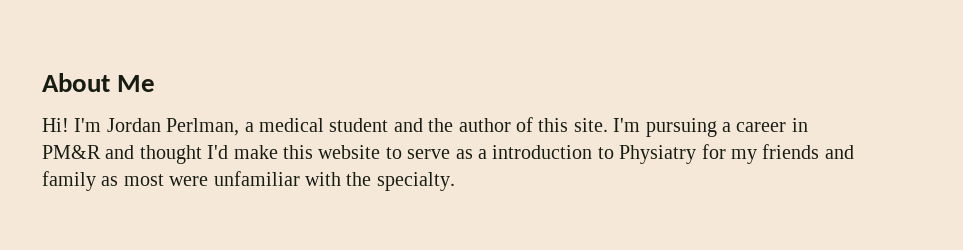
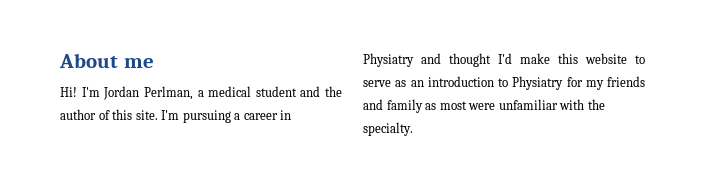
[117,75,156,92] Me -> [123,58,154,68] me
[42,145,101,159] PM&R -> [363,53,414,67] Physiatry
[477,149,487,159] a -> [410,80,424,87] an

